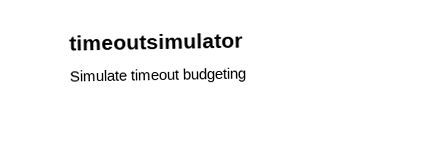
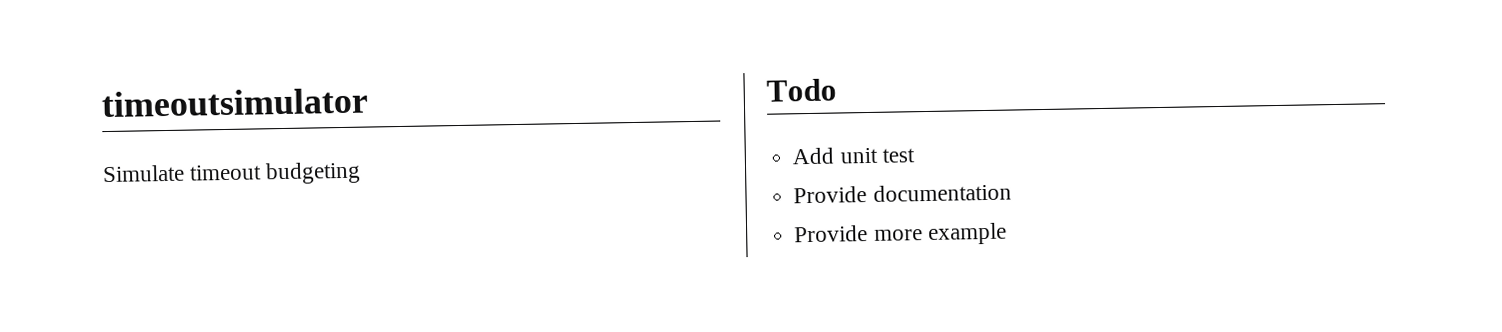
(247, 75) none -> [766,78,837,102] [792,147,915,165] [793,183,1012,204] [794,222,1007,245] // Todo // Add unit test // Provide documentation // Provide more example

